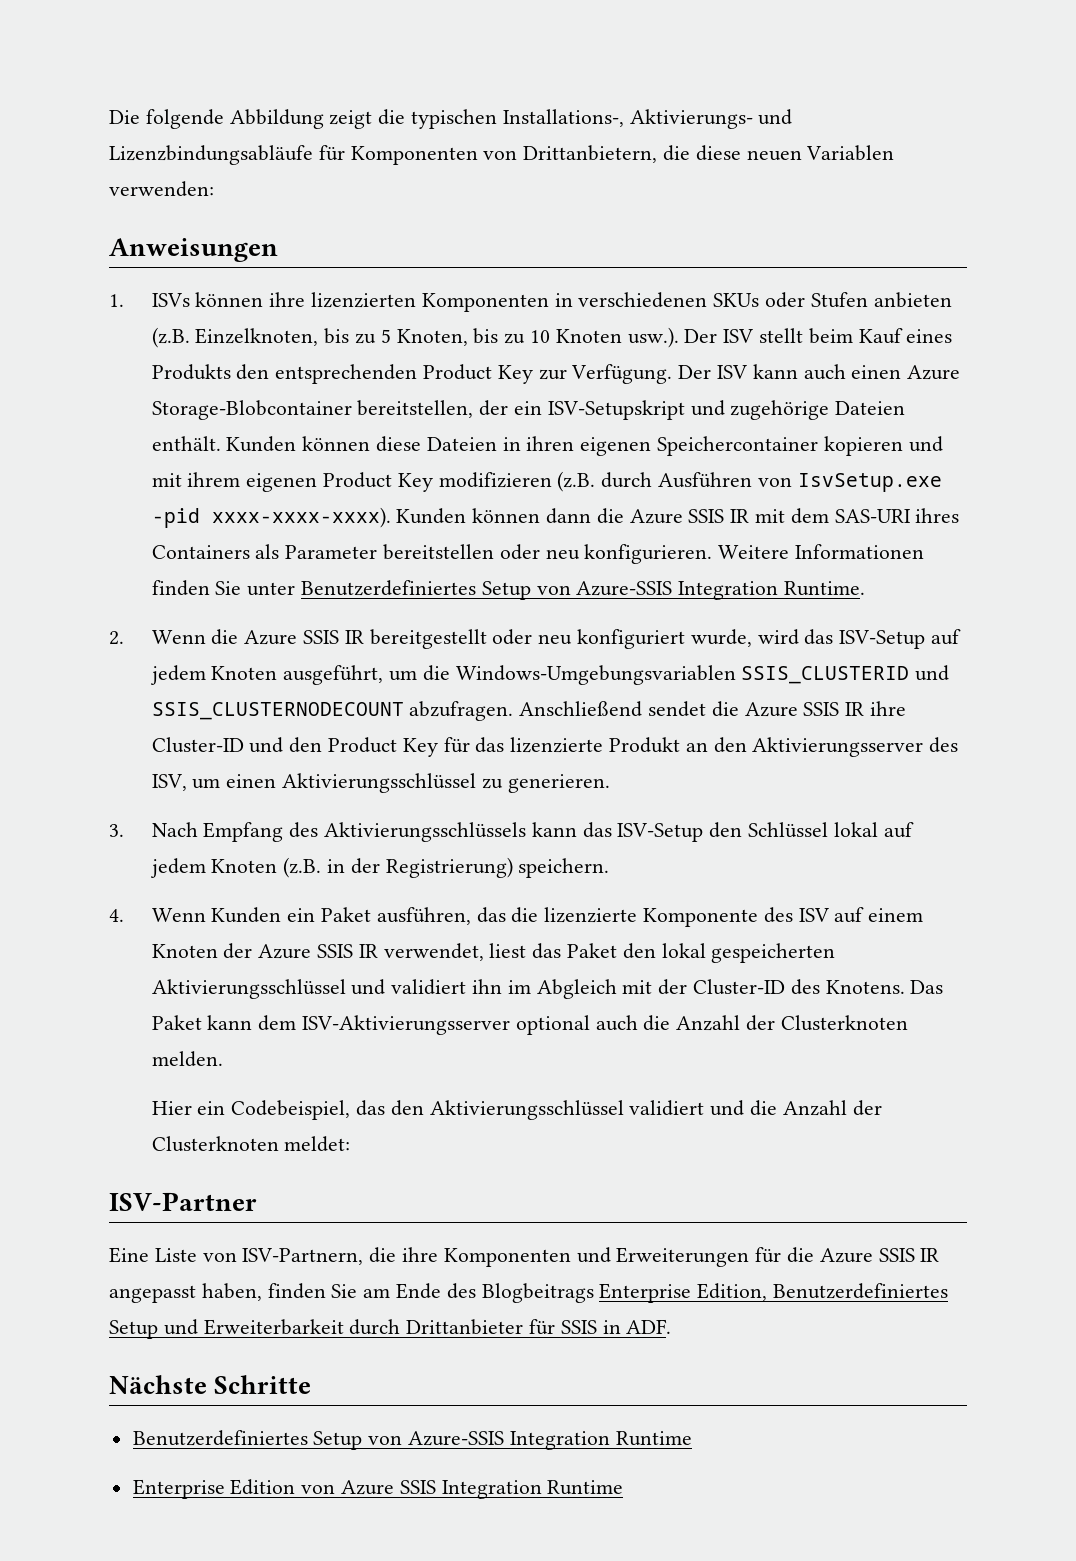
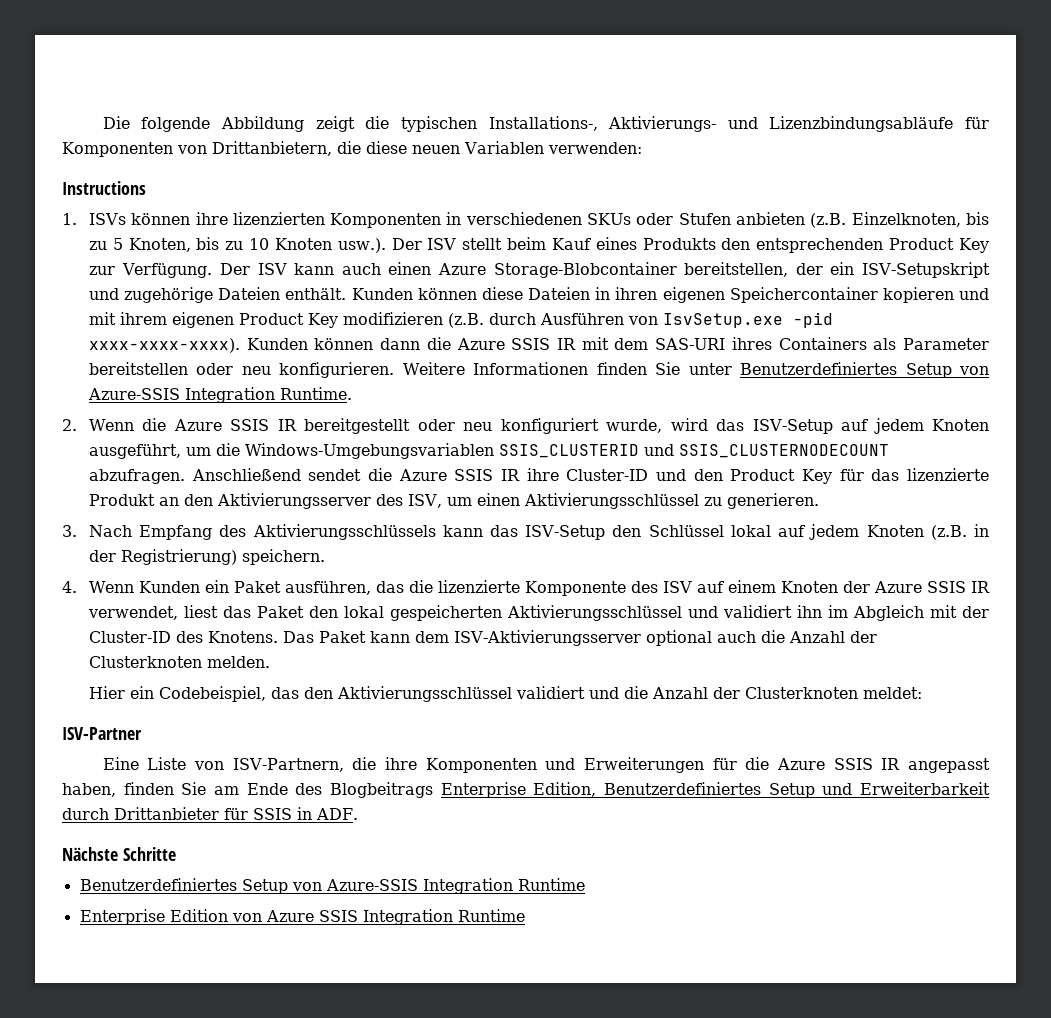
[109,238,278,262] Anweisungen -> [62,181,146,195] Instructions

